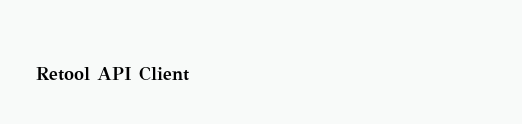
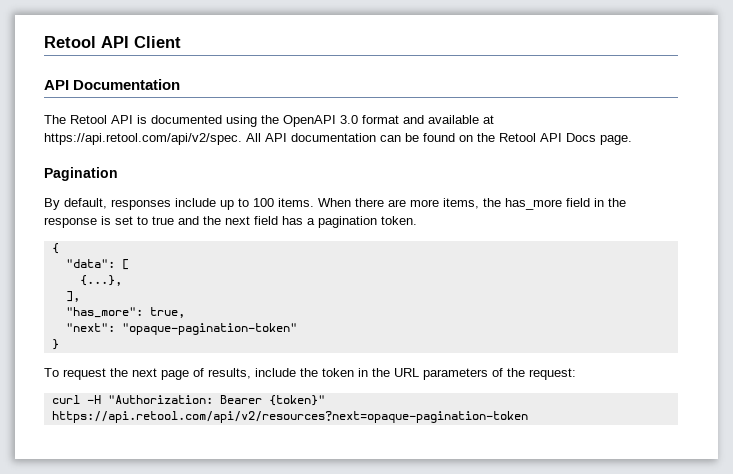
(189, 73) none -> [44,79,181,90] [44,115,494,127] [44,133,632,145] [44,167,118,181] [44,198,626,210] [44,216,417,228] [51,243,59,254] [65,259,129,270] [79,275,122,286] [65,291,80,302] [65,307,185,318] [65,323,297,335] [51,339,59,350] [44,368,576,380] [51,395,325,406] [51,411,528,423] // API Documentation // The Retool API is documented using the OpenAPI 3.0 format and available at https://api.retool.com/api/v2/spec. All API documentation can be found on the Retool API Docs page. // Pagination // By default, responses include up to 100 items. When there are more items, the has_more field in the response is set to true and the next field has a pagination token. // { // "data": [ // {...}, // ], // "has_more": true, // "next": "opaque-pagination-token" // } // To request the next page of results, include the token in the URL parameters of the request: // curl -H "Authorization: Bearer {token}" https://api.retool.com/api/v2/resources?next=opaque-pagination-token

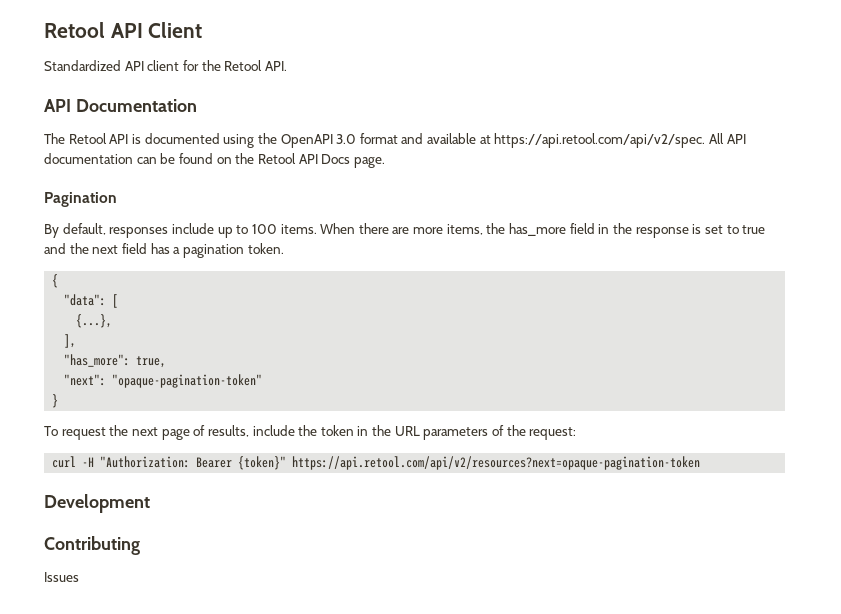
(181, 42) none -> [44,60,287,71] // Standardized API client for the Retool API.
(528, 417) none -> [44,494,150,513] [44,536,140,555] [44,572,79,582] // Development // Contributing // Issues

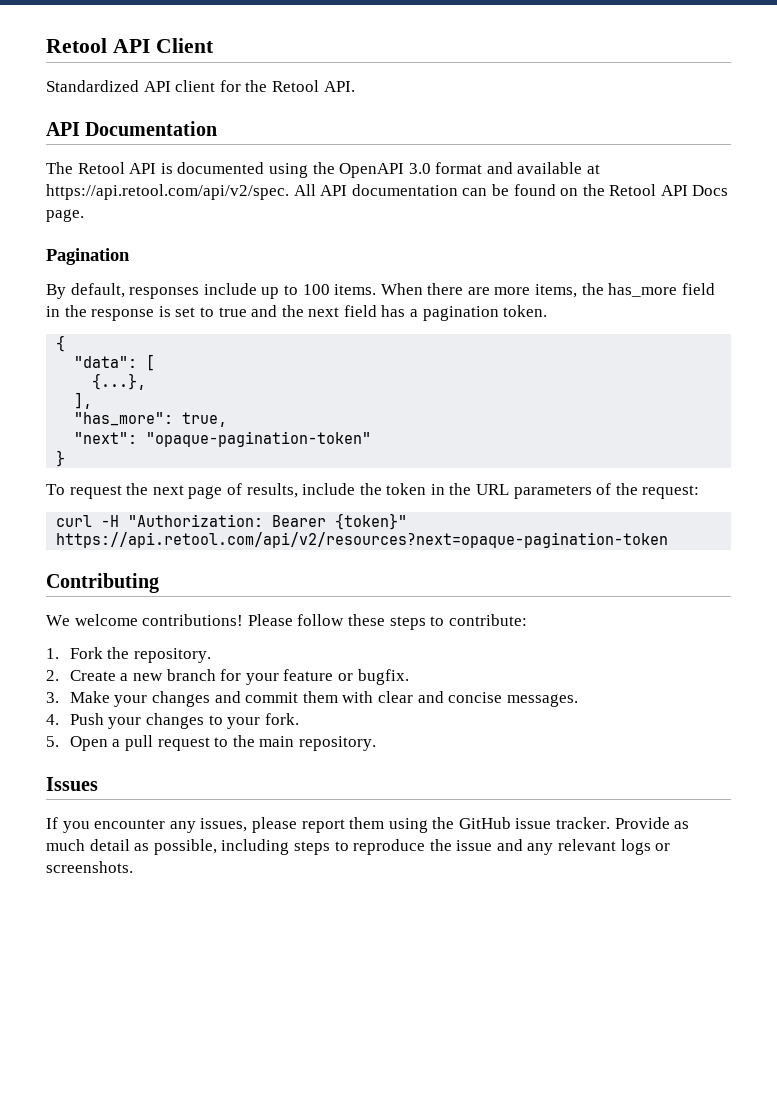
[44,494,150,513] // Development -> (669, 540) none
[44,572,79,582] Issues -> [46,614,527,630] [46,647,211,663] [46,669,409,685] [46,691,578,707] [46,713,299,729] [46,735,376,751] [46,777,98,791] [46,817,690,833] [46,839,671,855] [46,861,133,873] We welcome contributions! Please follow these steps to contribute: // 1. Fork the repository. // 2. Create a new branch for your feature or bugfix. // 3. Make your changes and commit them with clear and concise messages. // 4. Push your changes to your fork. // 5. Open a pull request to the main repository. // Issues // If you encounter any issues, please report them using the GitHub issue tracker. Provide as much detail as possible, including steps to reproduce the issue and any relevant logs or screenshots.

